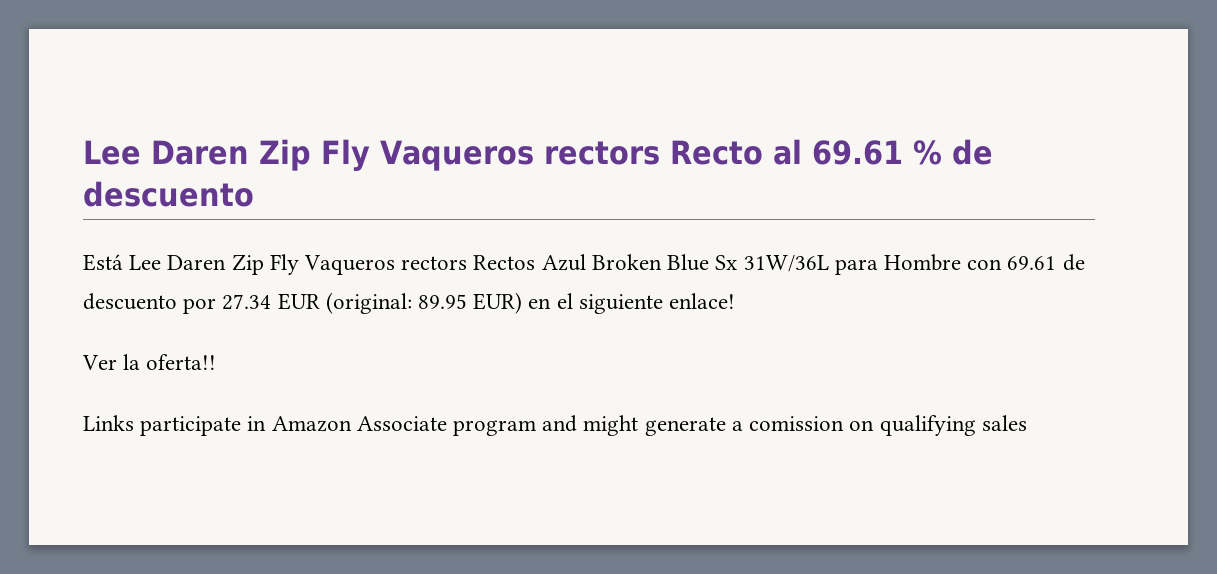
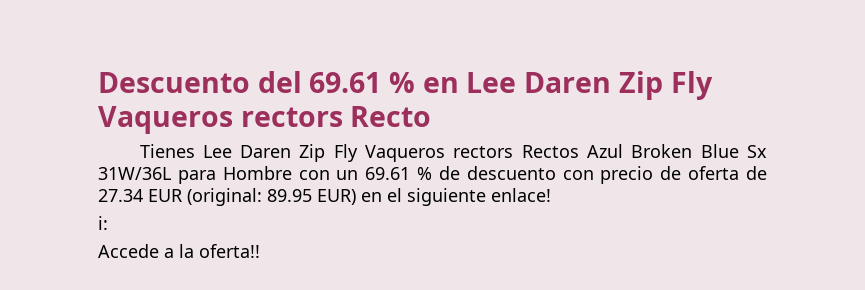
(83, 152) none -> [98,71,459,93] Descuento del 69.61 % en
[772,139,993,165] [83,181,254,207] [83,254,123,271] al 69.61 % de descuento // Está -> [139,144,195,158] // Tienes
[1007,254,1085,271] [83,293,217,314] 69.61 de descuento por -> [336,166,767,184] un 69.61 % de descuento con precio de oferta de
[82,355,117,370] Ver -> [98,216,108,230] [98,244,174,258] ℹ: // Accede a
[83,415,1027,436] // Links participate in Amazon Associate program and might generate a comission on qualifying sales -> (260, 251) none

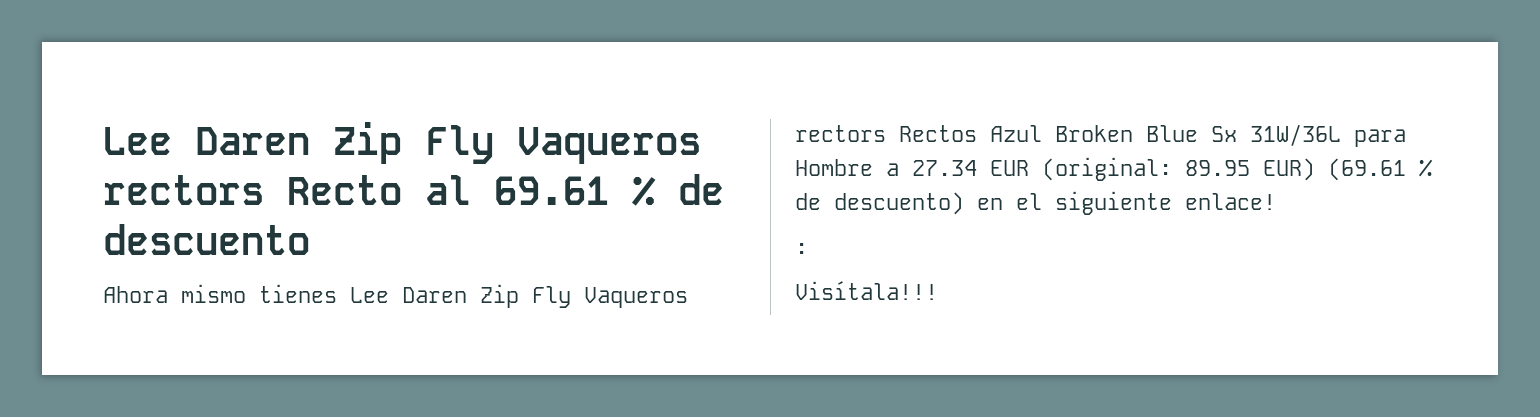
[98,71,459,93] Descuento del 69.61 % en -> (103, 141) none
[139,144,195,158] // Tienes -> [425,174,724,206] [103,224,310,255] [103,284,337,303] al 69.61 % de descuento // Ahora mismo tienes
[298,166,767,184] con un 69.61 % de descuento con precio de oferta de -> [886,163,899,176] a
(356, 197) none -> [1328,158,1433,181] [795,192,964,215] (69.61 % de descuento)
[98,216,108,230] [98,244,260,258] ℹ: // Accede a la oferta!! -> [795,243,808,255] [795,281,938,300] : // Visítala!!!

